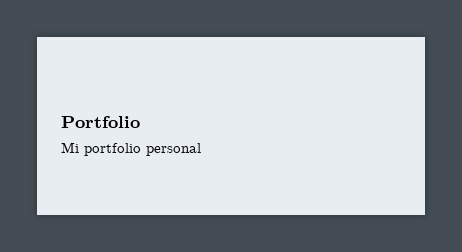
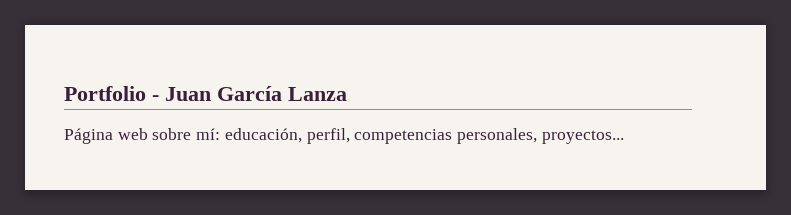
[61,142,201,156] // Mi portfolio personal -> [152,86,347,101] [64,128,624,144] - Juan García Lanza // Página web sobre mí: educación, perfil, competencias personales, proyectos...

